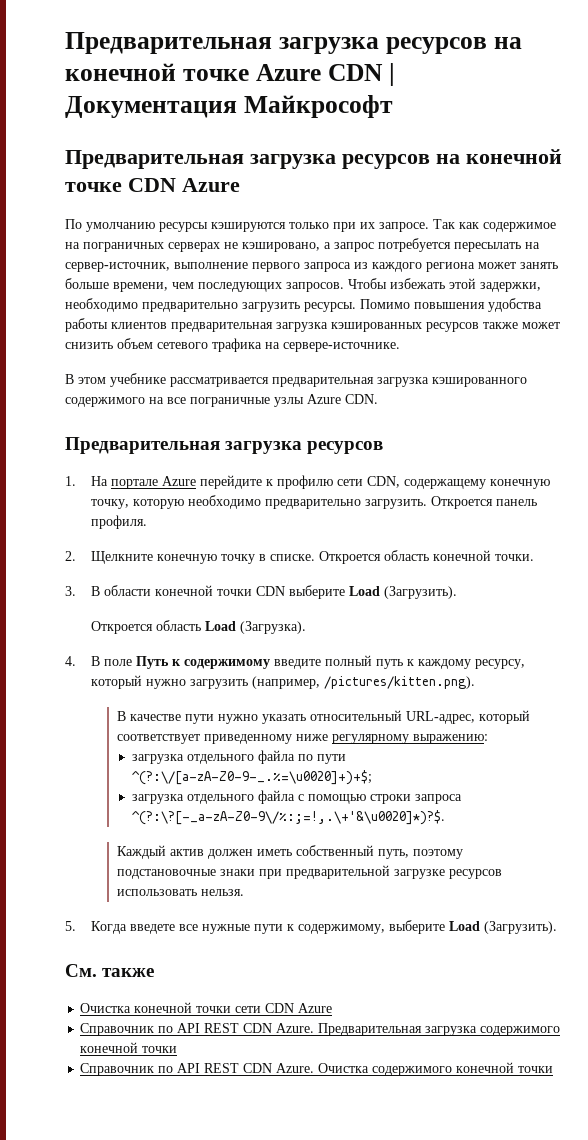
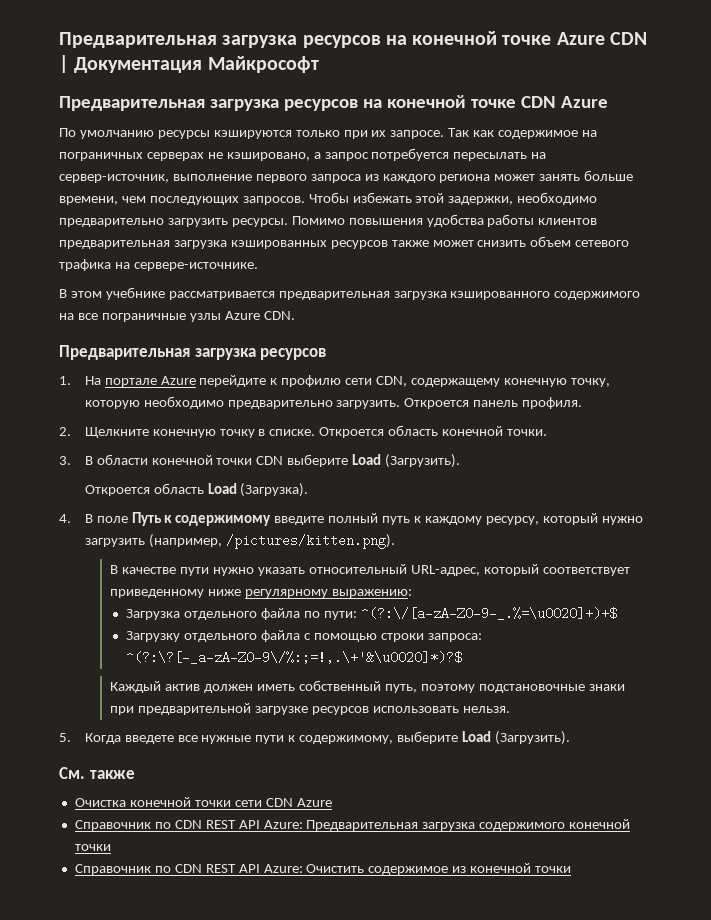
[132,754,185,764] загрузка -> [126,609,181,620] Загрузка
[317,754,347,764] [132,770,373,785] [132,794,185,804] пути ^(?:\/[a-zA-Z0-9-_.%=\u0020]+)+$; // загрузка -> [323,607,617,620] [126,631,181,642] пути: ^(?:\/[a-zA-Z0-9-_.%=\u0020]+)+$ // Загрузку
[415,794,463,804] [132,810,446,825] запроса ^(?:\?[-_a-zA-Z0-9\/%:;=!,.\+'&\u0020]*)?$. -> [427,633,482,642] [126,651,463,664] запроса: ^(?:\?[-_a-zA-Z0-9\/%:;=!,.\+'&\u0020]*)?$
[177,1023,315,1033] API REST CDN Azure. -> [174,820,303,829] CDN REST API Azure:
[177,1063,453,1076] API REST CDN Azure. Очистка содержимого -> [174,864,467,875] CDN REST API Azure: Очистить содержимое из

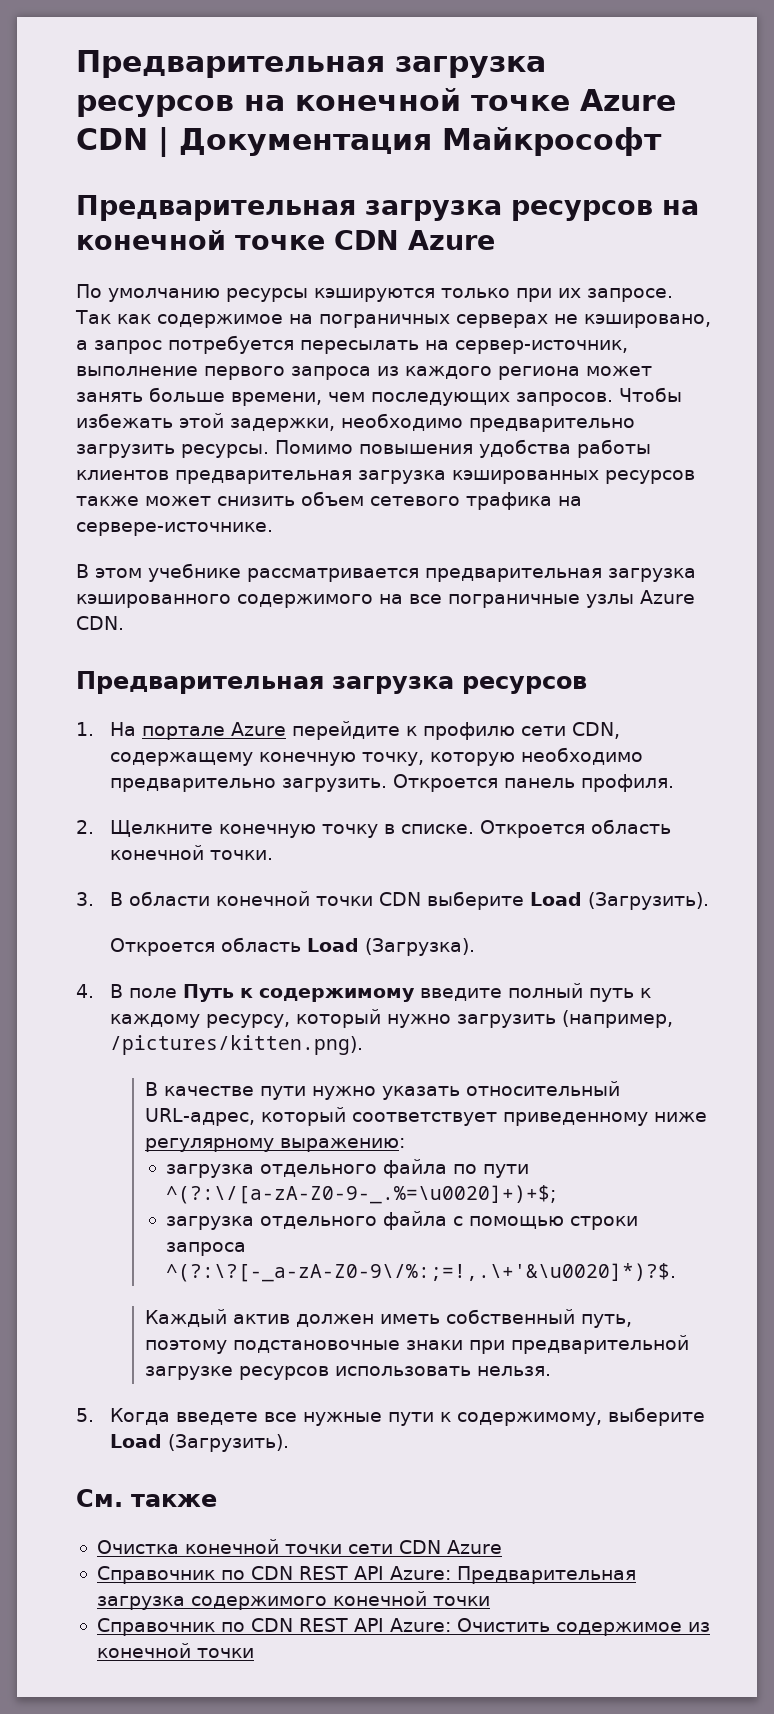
[126,609,181,620] Загрузка -> [165,1164,254,1178] загрузка
[323,607,617,620] [126,631,181,642] пути: ^(?:\/[a-zA-Z0-9-_.%=\u0020]+)+$ // Загрузку -> [482,1164,529,1178] [165,1185,556,1204] [165,1216,254,1230] пути ^(?:\/[a-zA-Z0-9-_.%=\u0020]+)+$; // загрузка
[427,633,482,642] [126,651,463,664] запроса: ^(?:\?[-_a-zA-Z0-9\/%:;=!,.\+'&\u0020]*)?$ -> [165,1242,246,1256] [165,1263,676,1282] запроса ^(?:\?[-_a-zA-Z0-9\/%:;=!,.\+'&\u0020]*)?$.

